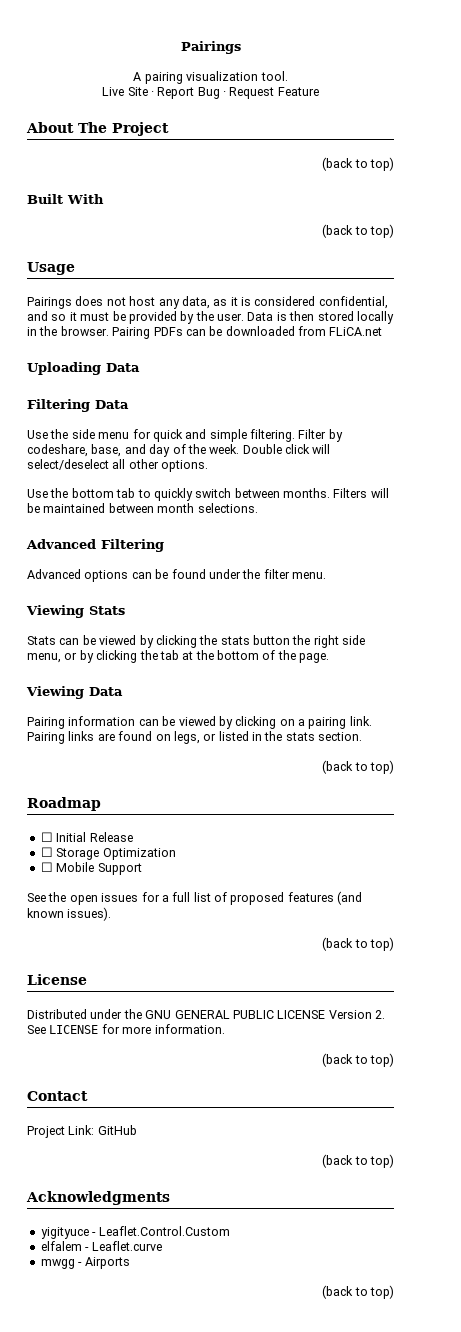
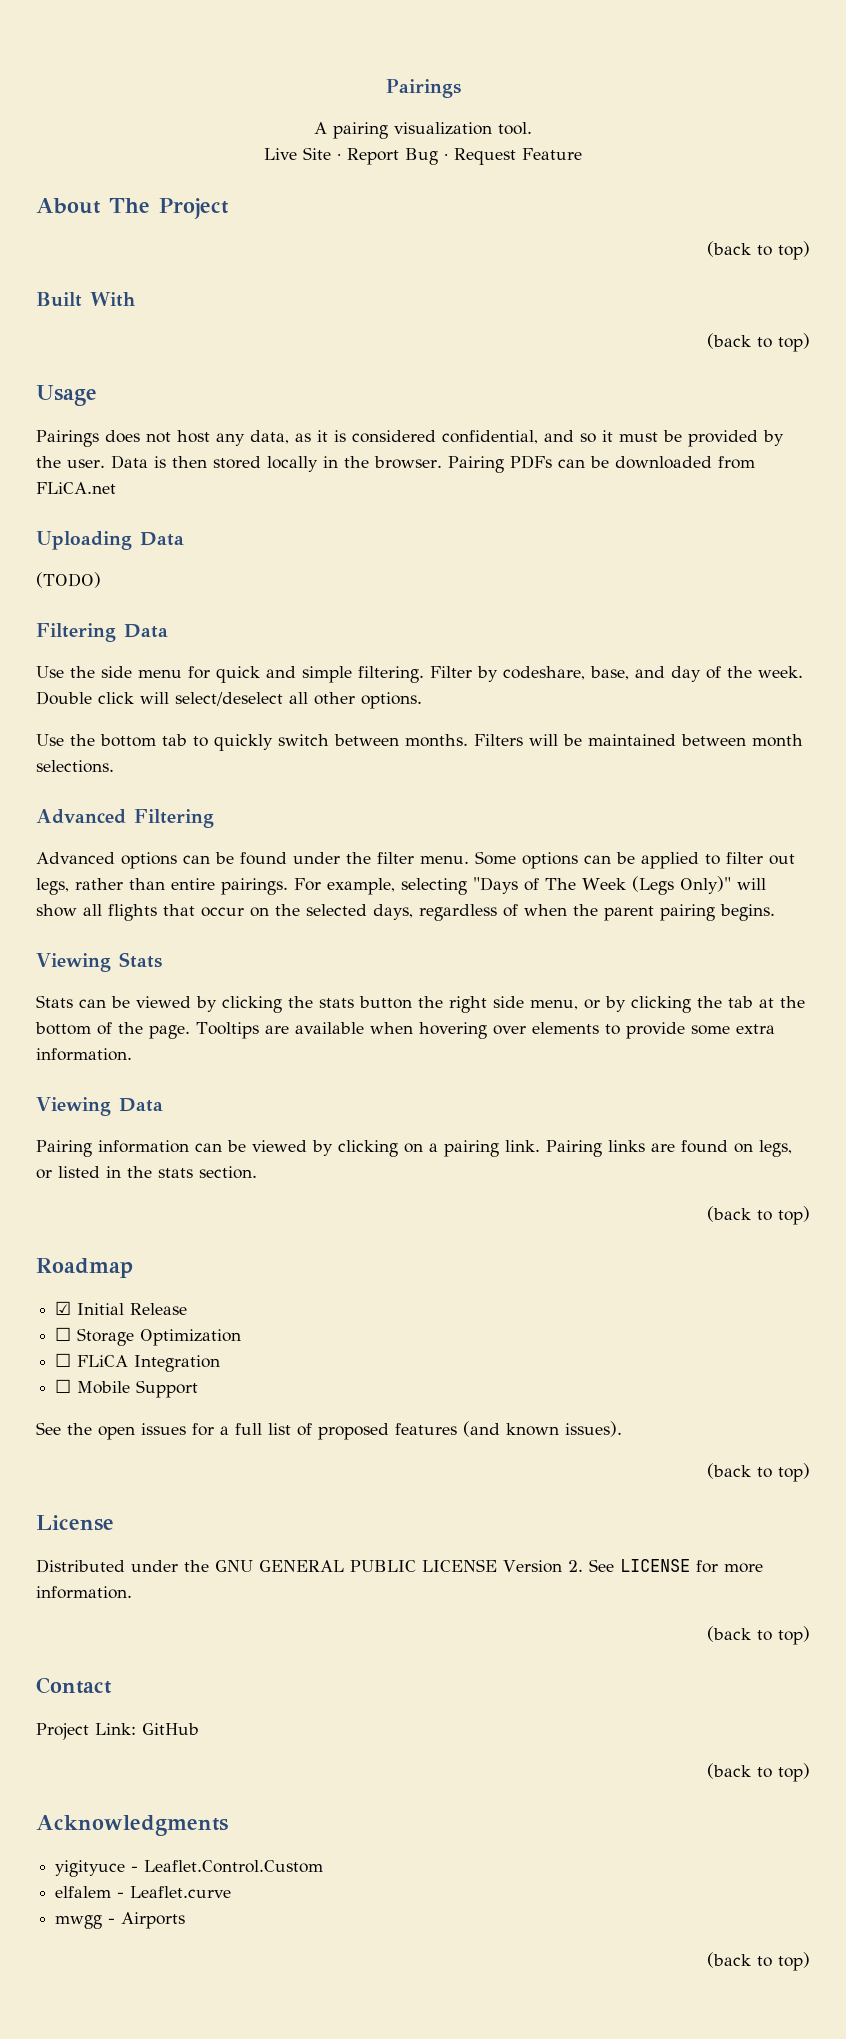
(140, 367) none -> [36,572,101,588] // (TODO)
(326, 575) none -> [475,851,795,869] [36,876,766,895] [36,904,775,921] Some options can be applied to filter out legs, rather than entire pairings. For example, selecting "Days of The Week (Legs Only)" will show all flights that occur on the selected days, regardless of when the parent pairing begins.
(330, 658) none -> [196,1022,775,1039] [36,1048,132,1061] Tooltips are available when hovering over elements to provide some extra information.
[40,832,53,842] ☐ -> [55,1301,72,1315] ☑
(176, 854) none -> [55,1353,221,1372] // ☐ FLiCA Integration

